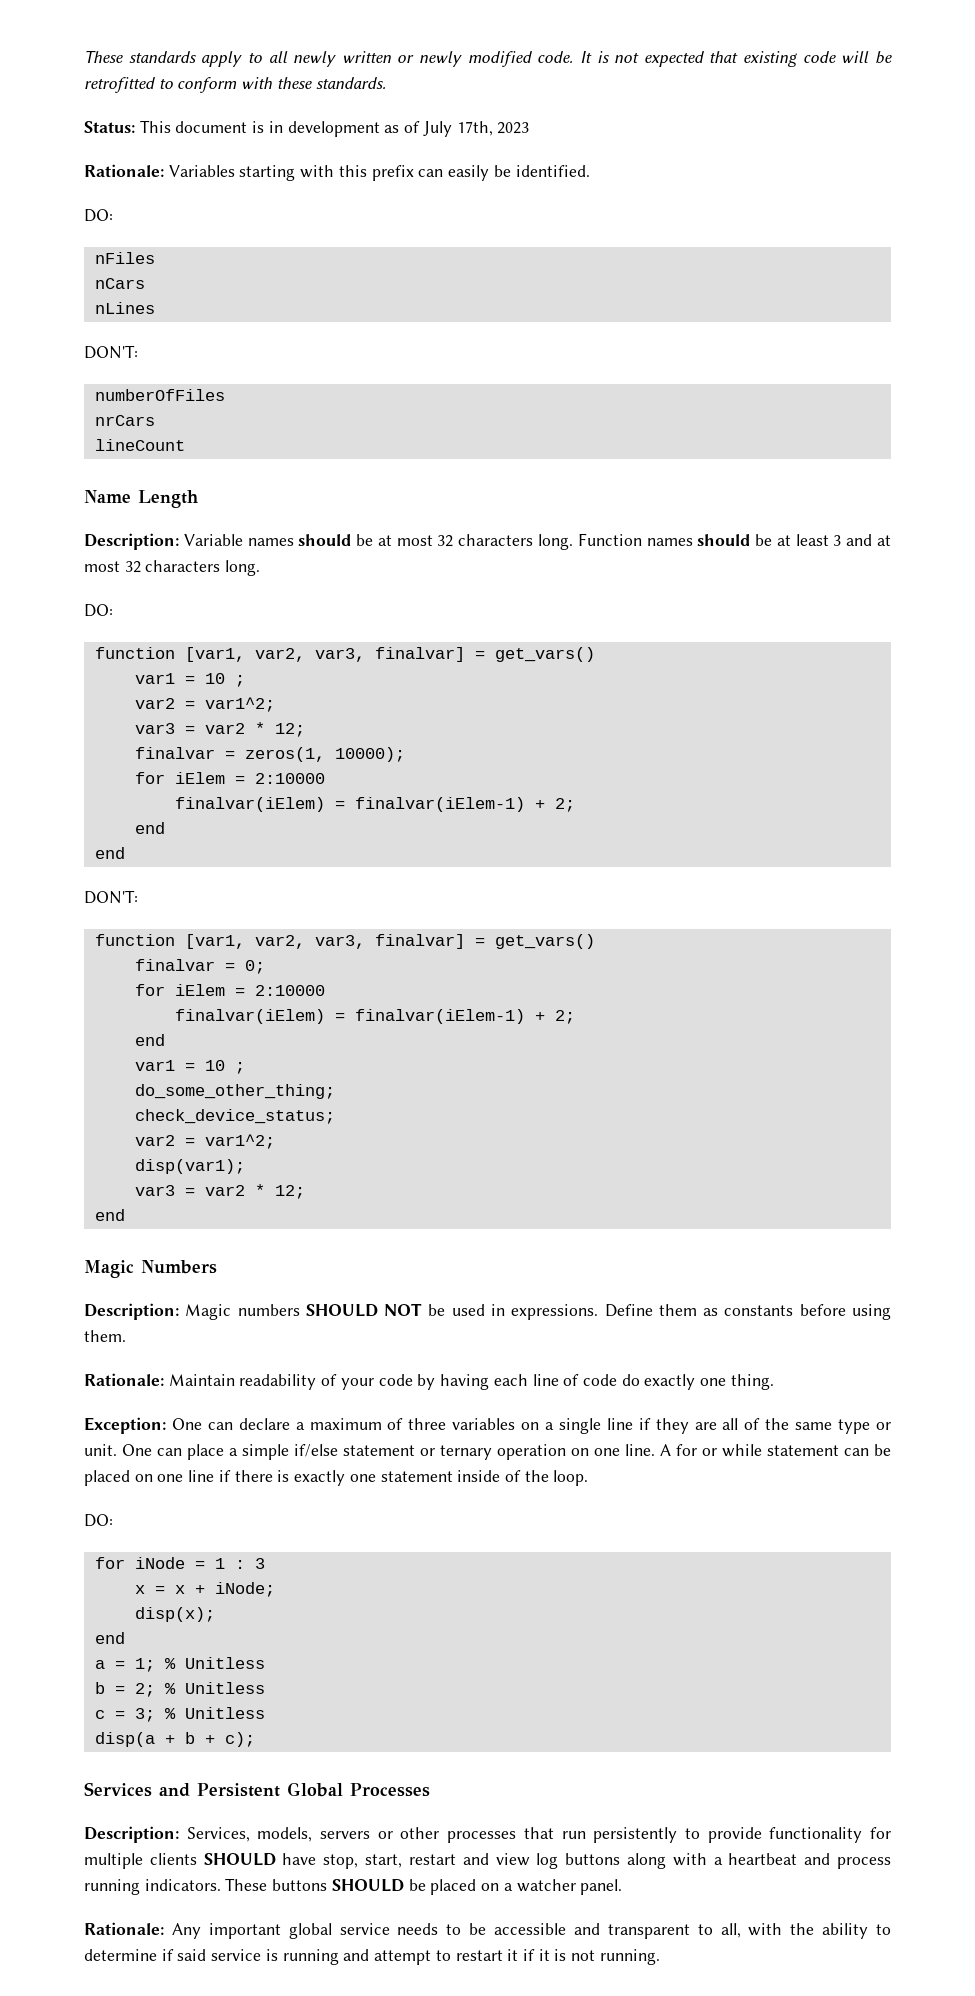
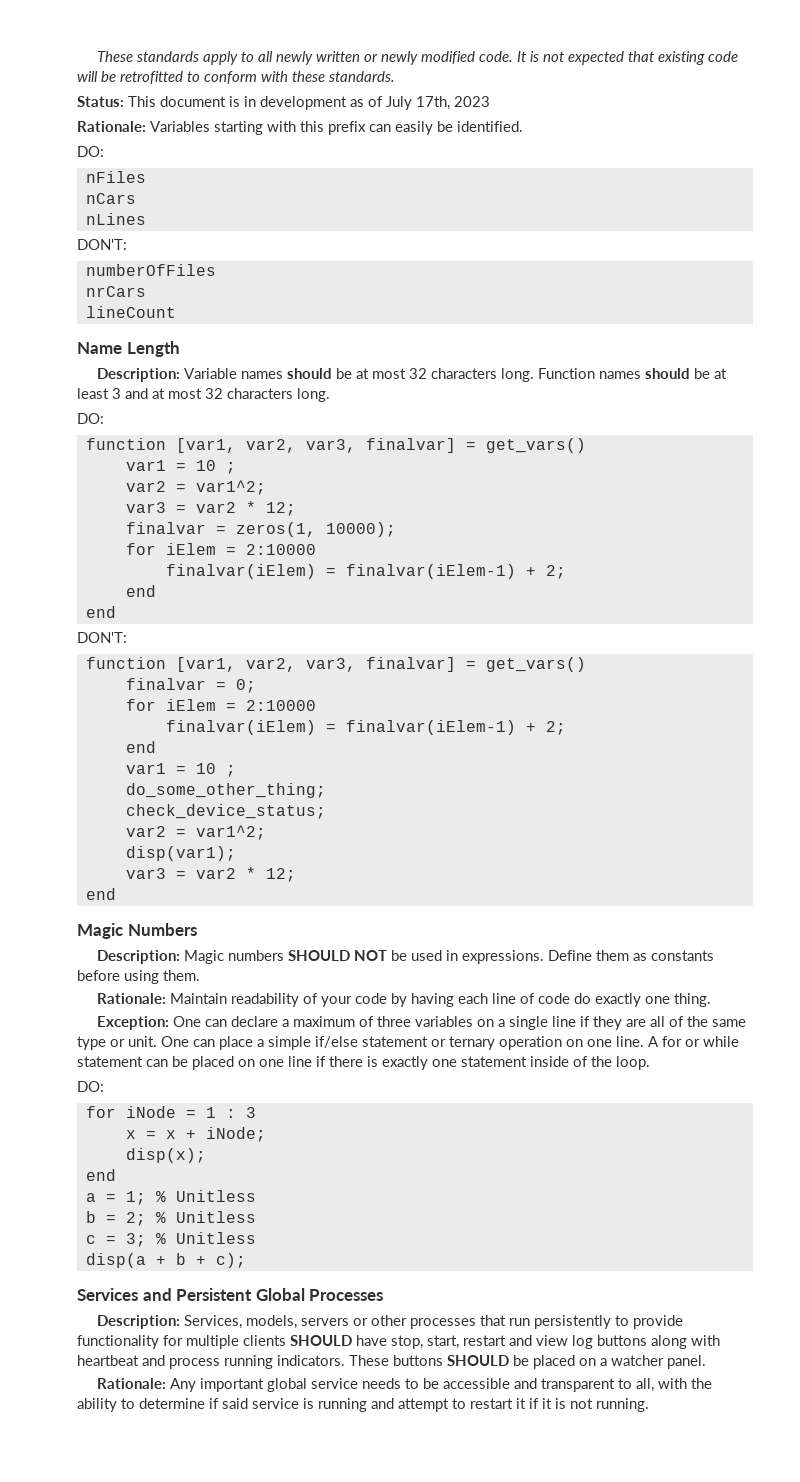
[713,1857,723,1865] a -> (720, 1340) none

